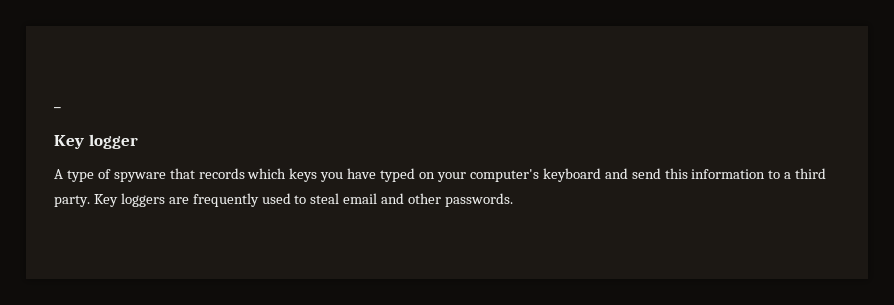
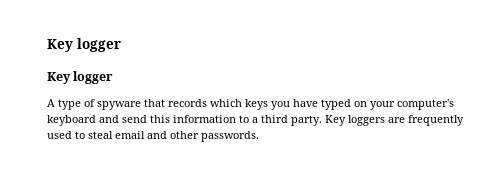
[54,106,61,109] _ -> [47,38,121,52] Key logger

